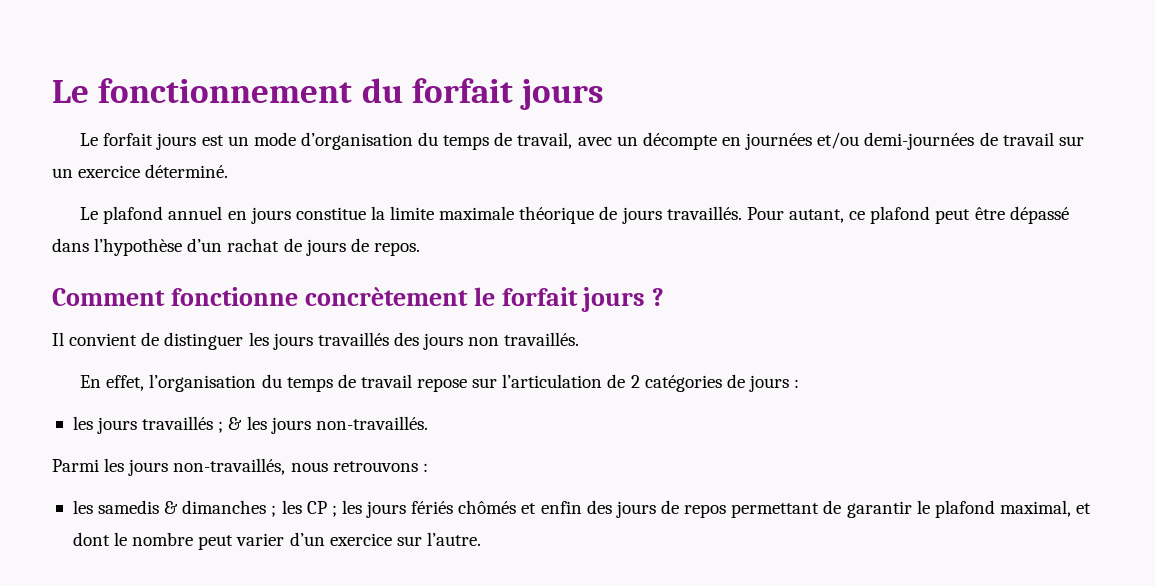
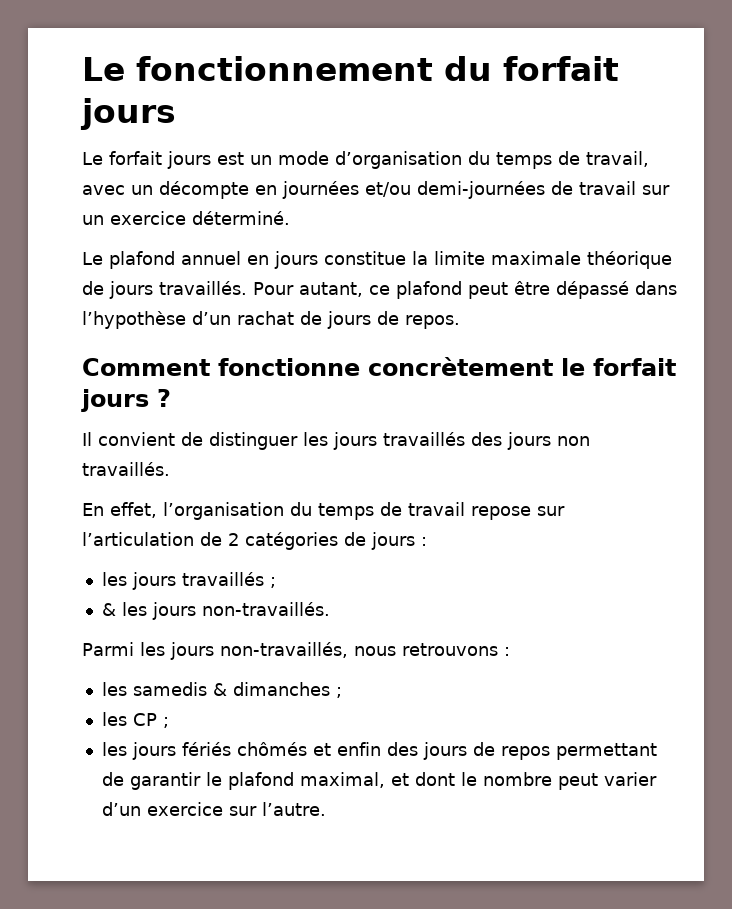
(224, 427) none -> (276, 582) //
(277, 511) none -> (342, 692) //
(337, 511) none -> (169, 722) //

